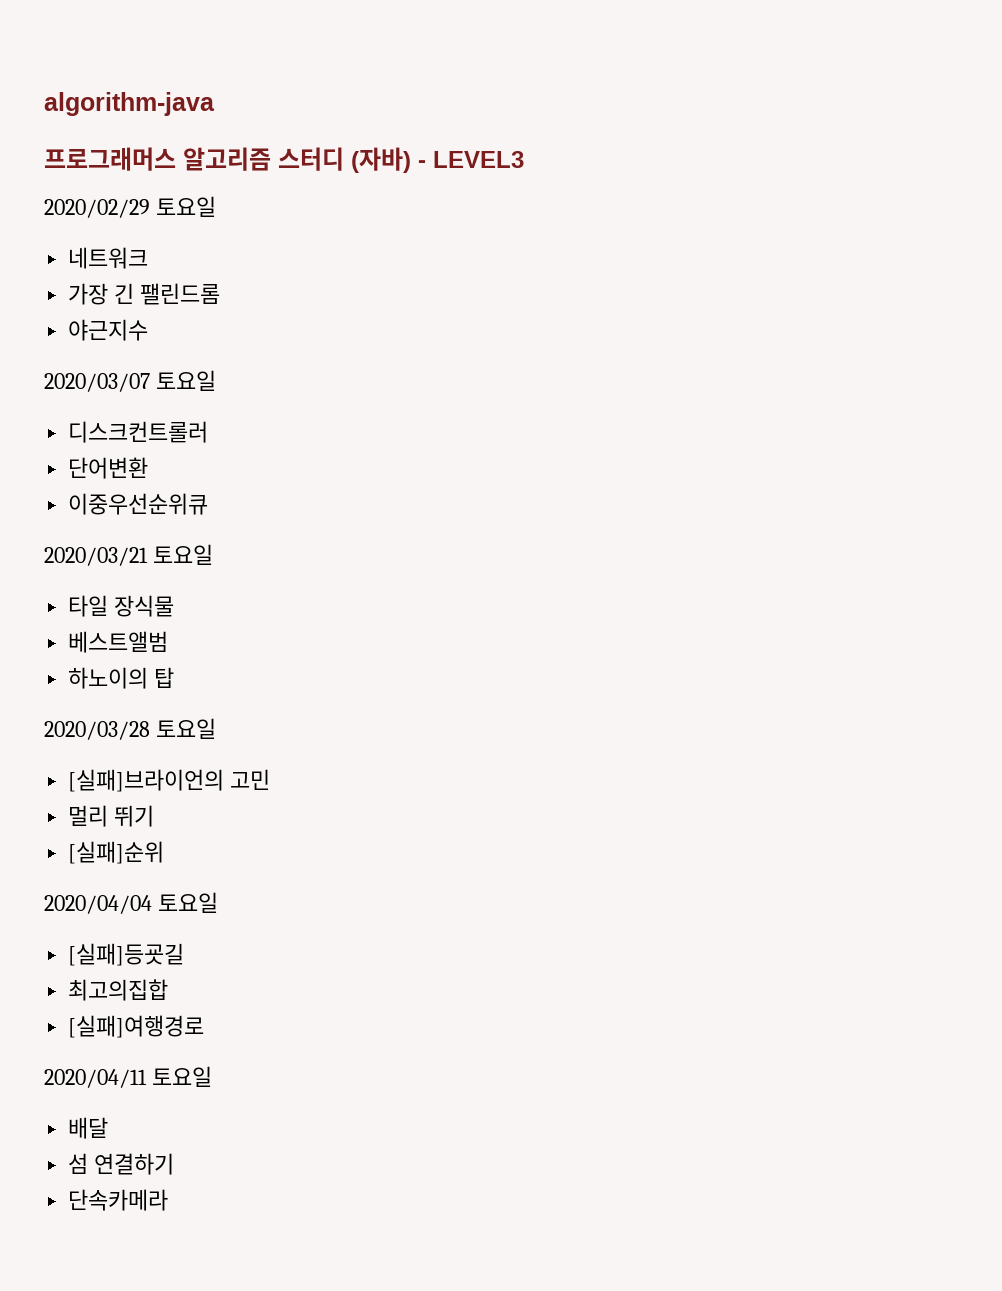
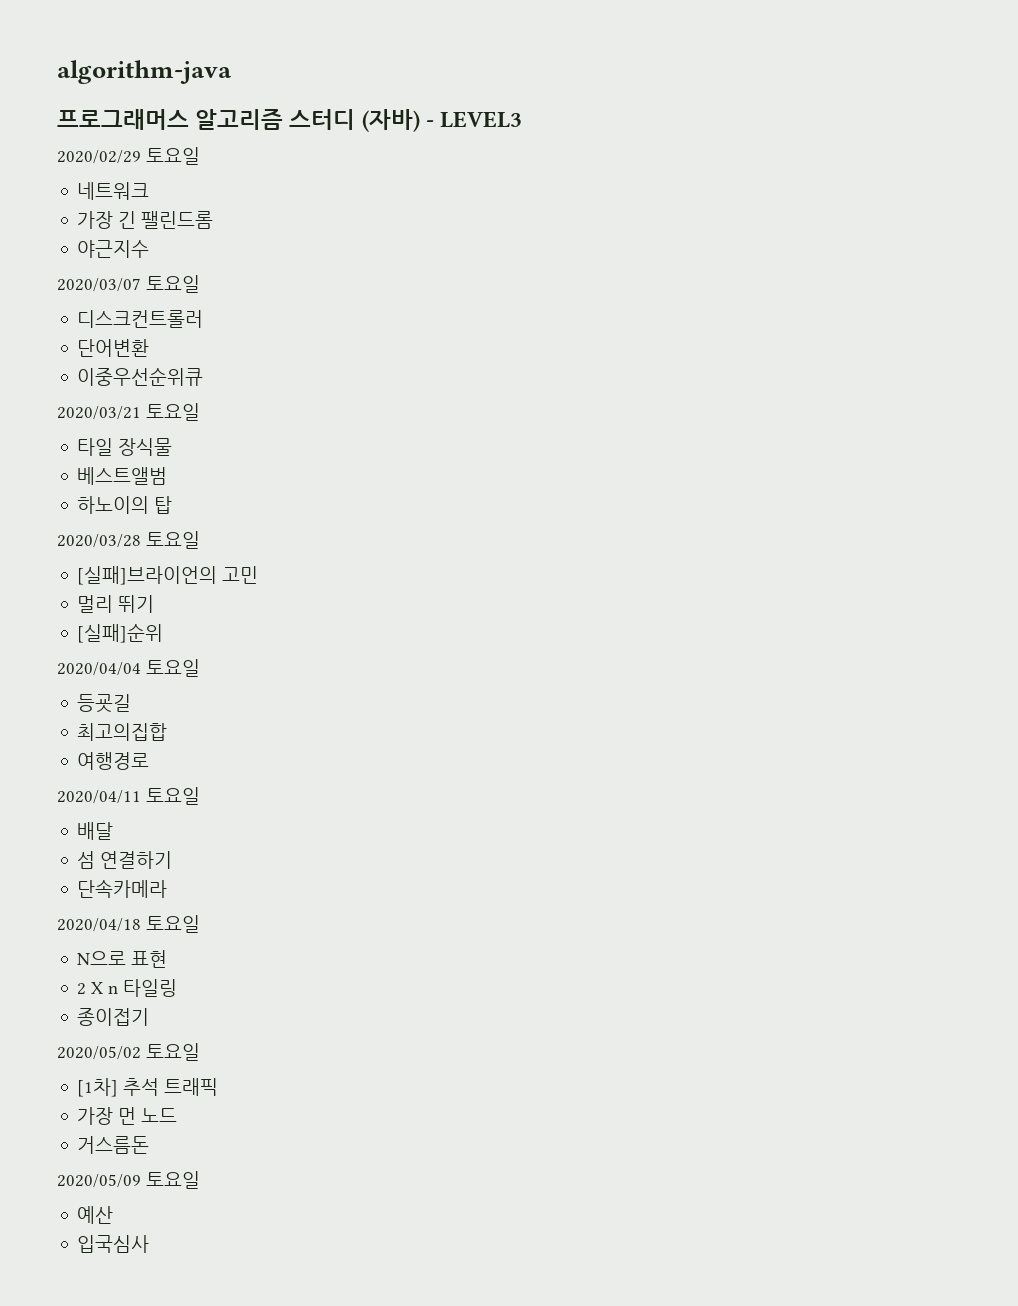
[68,943,185,966] [실패]등굣길 -> [77,694,132,713] 등굣길
[68,1015,205,1038] [실패]여행경로 -> [77,752,150,770] 여행경로
(169, 1200) none -> [57,915,200,933] [77,950,168,968] [77,979,178,997] [77,1008,150,1026] [57,1043,200,1061] [77,1078,219,1097] [77,1107,178,1125] [77,1136,150,1154] [57,1171,200,1189] [77,1206,114,1224] [77,1235,150,1253] // 2020/04/18 토요일 // N으로 표현 // 2 X n 타일링 // 종이접기 // 2020/05/02 토요일 // [1차] 추석 트래픽 // 가장 먼 노드 // 거스름돈 // 2020/05/09 토요일 // 예산 // 입국심사

